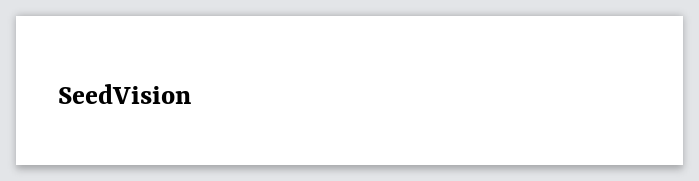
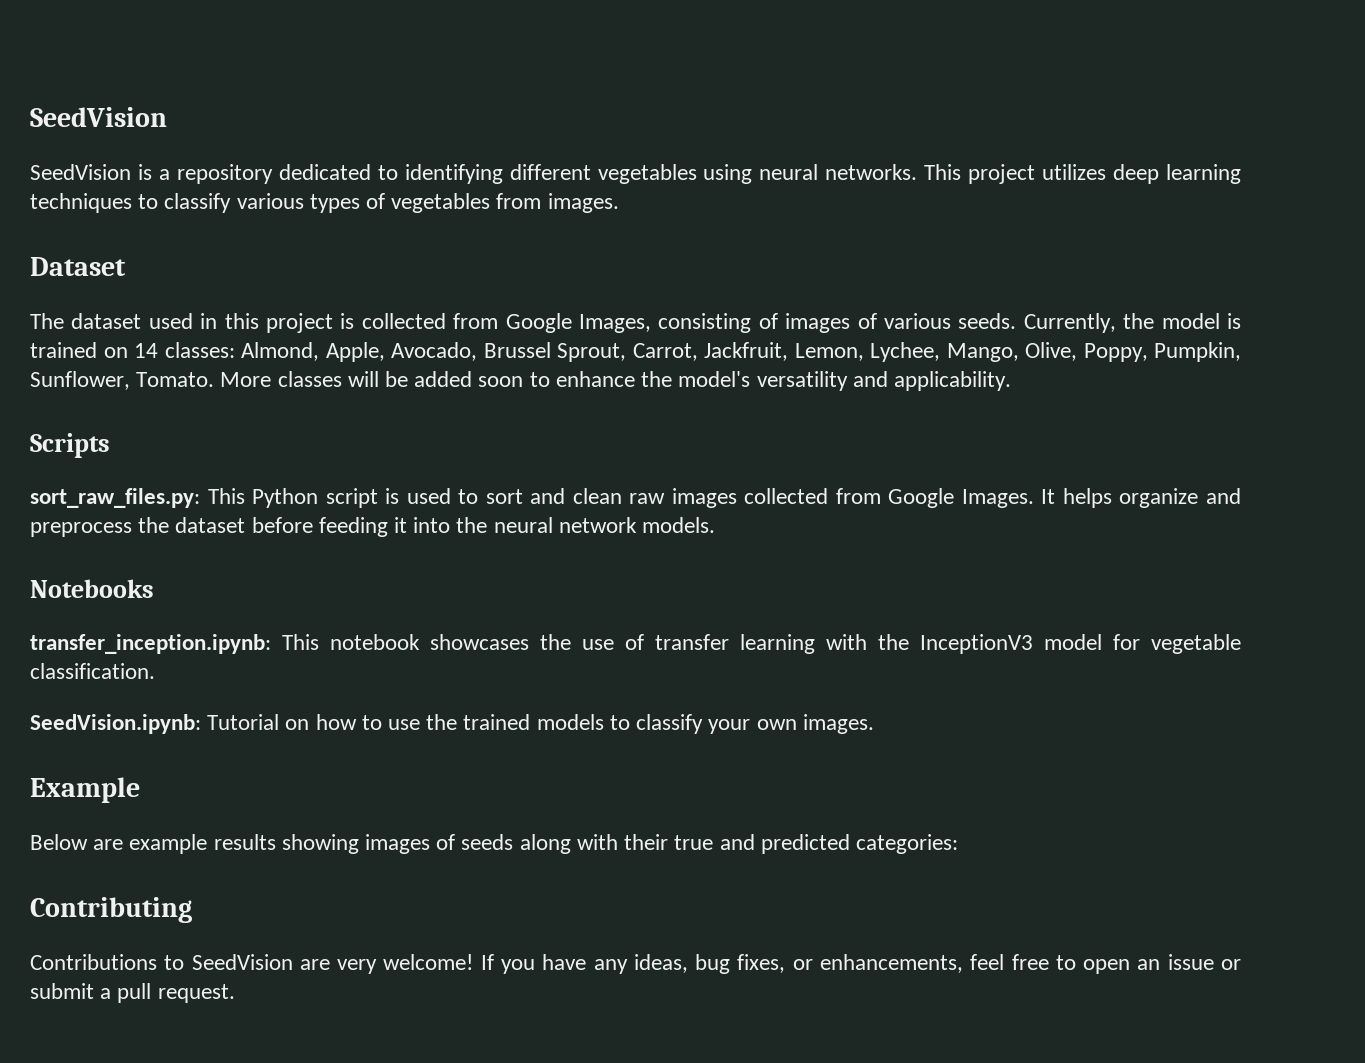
[58,84,191,104] SeedVision -> [30,107,167,127] [30,164,1241,184] [30,193,619,213] [30,257,126,276] [30,313,1241,333] [30,342,1241,362] [30,371,1011,391] [30,433,110,458] [30,488,1241,508] [30,517,716,537] [30,579,154,598] [30,634,1241,654] [30,663,155,679] [30,714,874,734] [30,777,140,803] [30,834,958,854] [30,897,192,923] [30,954,1241,974] [30,983,235,1003] SeedVision // SeedVision is a repository dedicated to identifying different vegetables using neural networks. This project utilizes deep learning techniques to classify various types of vegetables from images. // Dataset // The dataset used in this project is collected from Google Images, consisting of images of various seeds. Currently, the model is trained on 14 classes: Almond, Apple, Avocado, Brussel Sprout, Carrot, Jackfruit, Lemon, Lychee, Mango, Olive, Poppy, Pumpkin, Sunflower, Tomato. More classes will be added soon to enhance the model's versatility and applicability. // Scripts // sort_raw_files.py: This Python script is used to sort and clean raw images collected from Google Images. It helps organize and preprocess the dataset before feeding it into the neural network models. // Notebooks // transfer_inception.ipynb: This notebook showcases the use of transfer learning with the InceptionV3 model for vegetable classification. // SeedVision.ipynb: Tutorial on how to use the trained models to classify your own images. // Example // Below are example results showing images of seeds along with their true and predicted categories: // Contributing // Contributions to SeedVision are very welcome! If you have any ideas, bug fixes, or enhancements, feel free to open an issue or submit a pull request.

